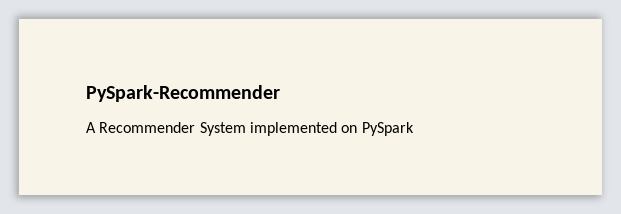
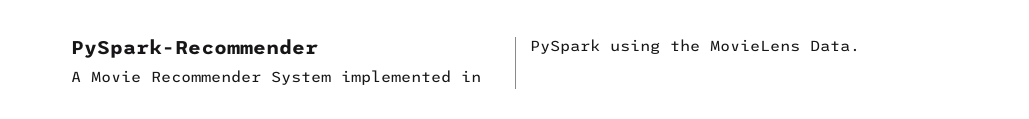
(96, 127) none -> [91,70,141,83] Movie
[341,122,414,136] on PySpark -> [461,70,481,82] [530,39,860,54] in PySpark using the MovieLens Data.

